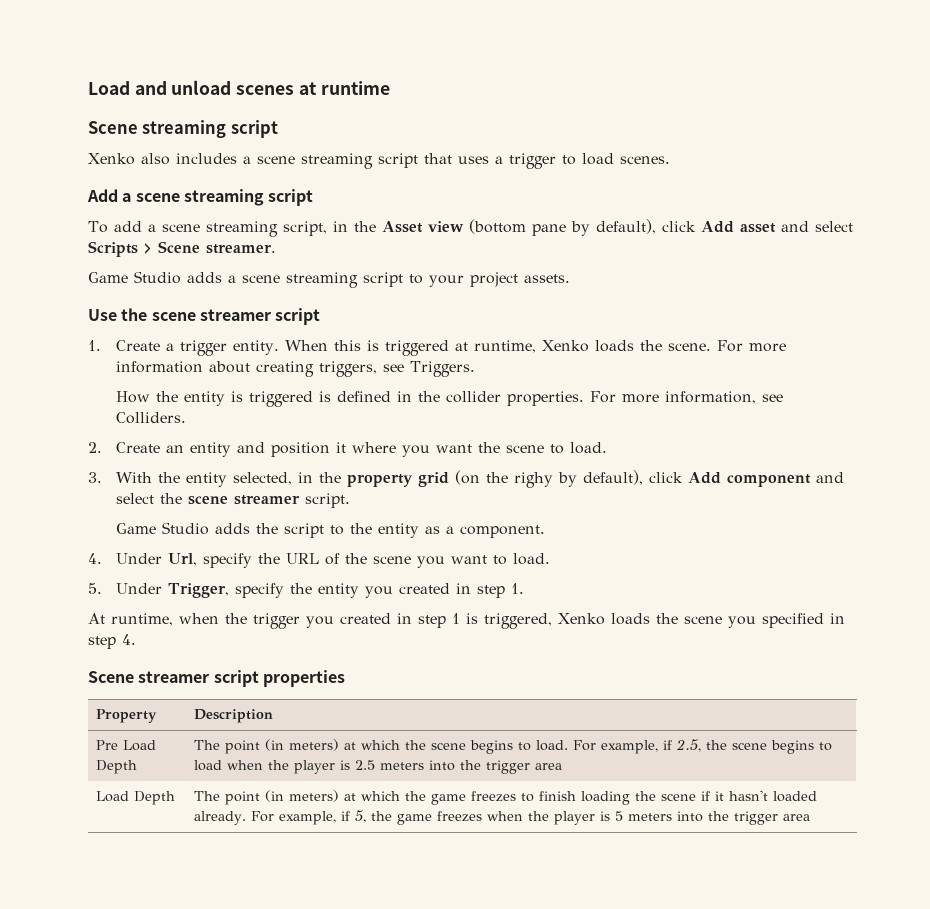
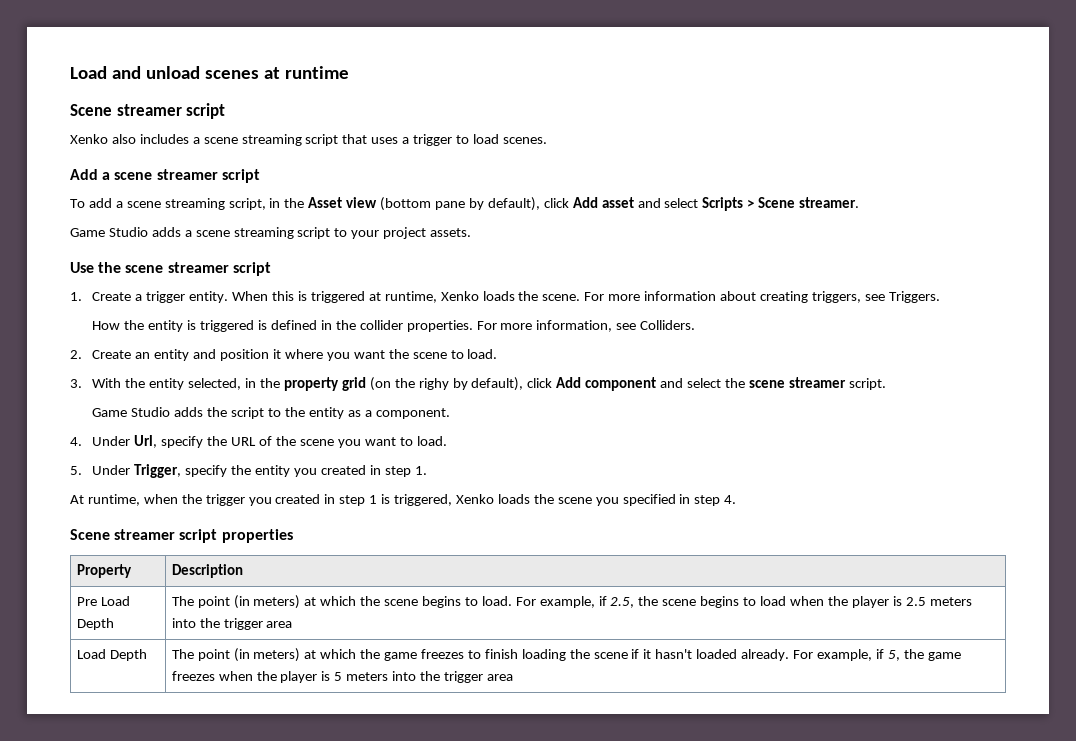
[142,120,227,138] streaming -> [116,104,182,116] streamer
[183,189,264,206] streaming -> [156,169,218,180] streamer

